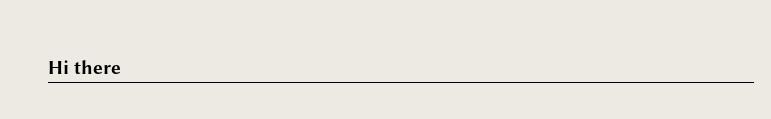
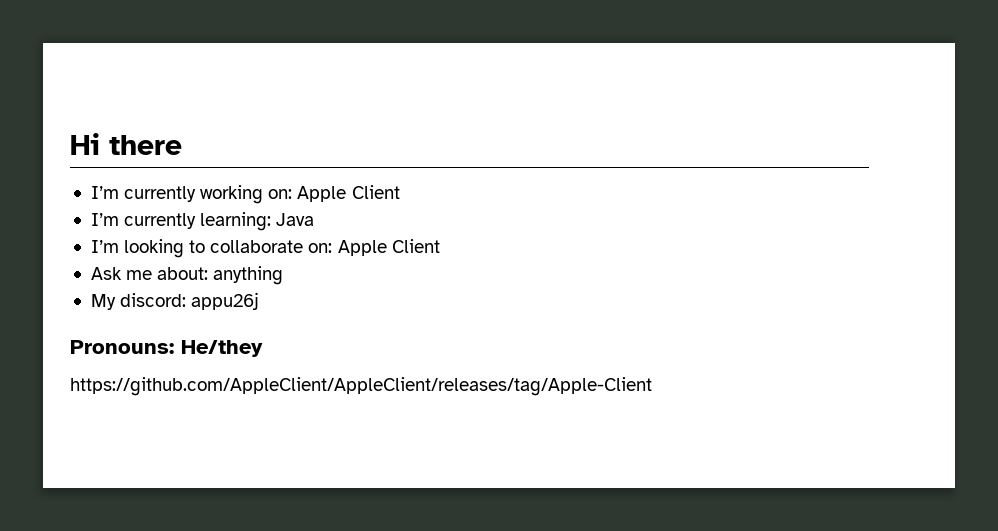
(122, 67) none -> [90,185,400,204] [90,212,315,231] [90,239,440,258] [90,266,284,285] [90,292,260,310] [70,340,263,357] [70,377,652,396] // I’m currently working on: Apple Client // I’m currently learning: Java // I’m looking to collaborate on: Apple Client // Ask me about: anything // My discord: appu26j // Pronouns: He/they // https://github.com/AppleClient/AppleClient/releases/tag/Apple-Client

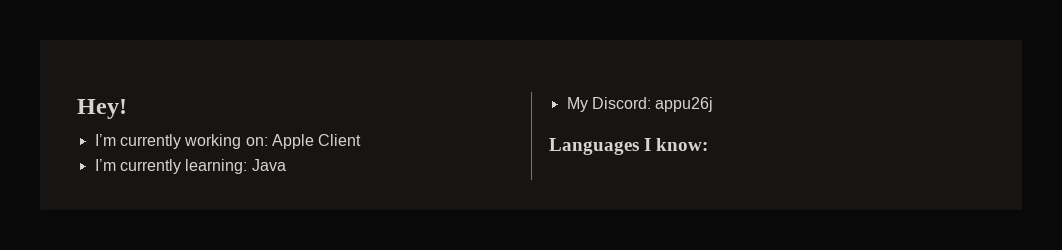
[70,133,182,155] Hi there -> [77,99,127,119] Hey!
[90,239,440,258] [90,266,284,285] // I’m looking to collaborate on: Apple Client // Ask me about: anything -> (286, 165) none
[120,293,187,307] discord: -> [591,97,651,109] Discord:
[70,340,263,357] [70,377,652,396] Pronouns: He/they // https://github.com/AppleClient/AppleClient/releases/tag/Apple-Client -> [549,138,709,155] Languages I know:

